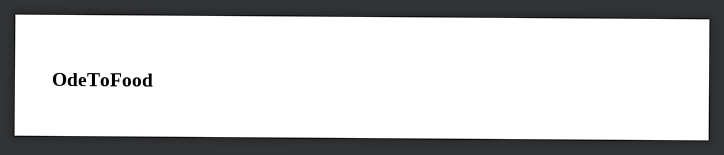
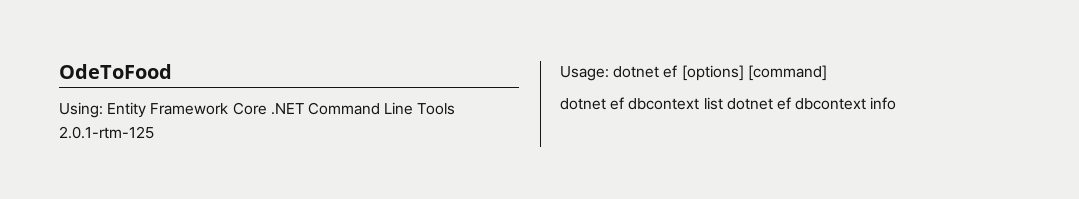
(154, 79) none -> [59,102,456,118] [59,126,154,139] [560,65,827,81] [560,97,897,110] // Using: Entity Framework Core .NET Command Line Tools 2.0.1-rtm-125 // Usage: dotnet ef [options] [command] // dotnet ef dbcontext list dotnet ef dbcontext info

